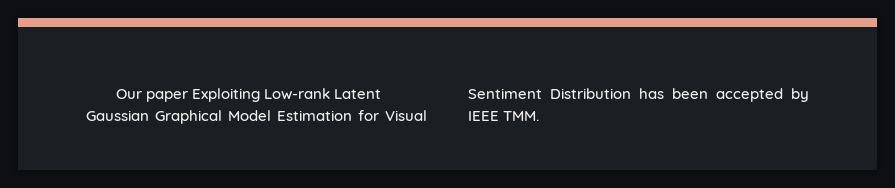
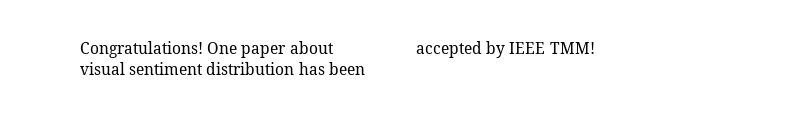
[116,88,382,102] [86,110,427,124] [468,88,631,99] Our paper Exploiting Low-rank Latent Gaussian Graphical Model Estimation for Visual Sentiment Distribution -> [80,41,334,58] [80,62,295,75] Congratulations! One paper about visual sentiment distribution
[503,111,540,121] TMM. -> [549,42,595,54] TMM!

